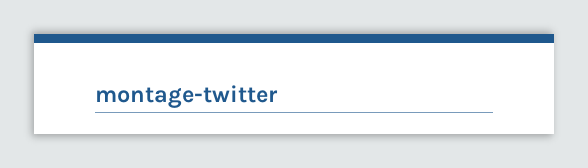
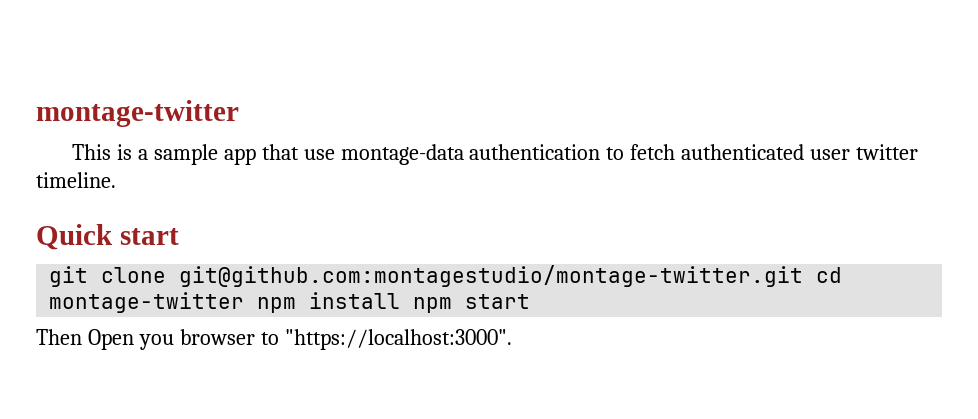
[95,85,278,108] montage-twitter -> [36,100,239,127] [71,144,919,165] [36,172,116,188] [36,224,179,250] [49,265,843,287] [49,292,531,313] [36,329,512,350] montage-twitter // This is a sample app that use montage-data authentication to fetch authenticated user twitter timeline. // Quick start // git clone git@github.com:montagestudio/montage-twitter.git cd montage-twitter npm install npm start // Then Open you browser to "https://localhost:3000".

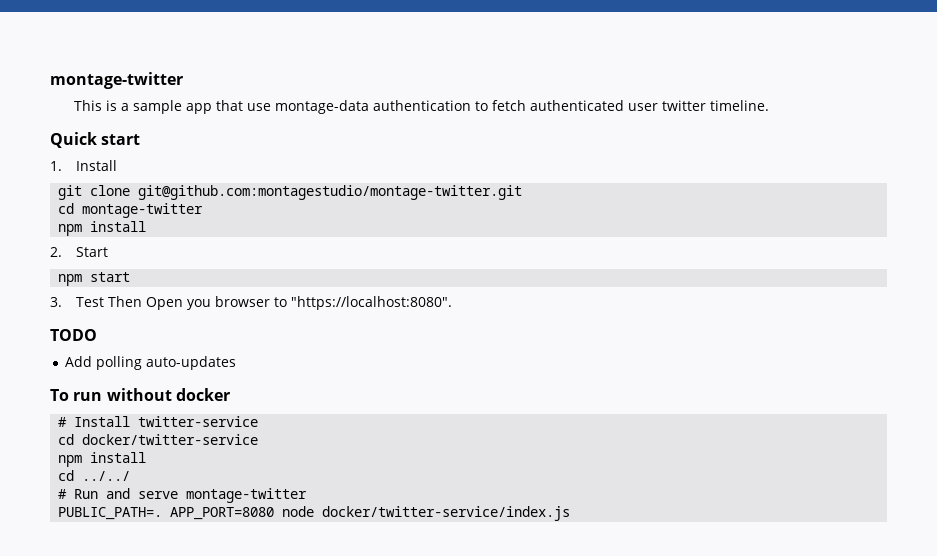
(179, 236) none -> [50,160,117,171] // 1. Install
(804, 276) none -> (523, 192) //
[257,292,401,313] npm install -> [58,221,147,236] [50,247,108,257] // npm install // 2. Start //
(531, 301) none -> [50,297,104,307] 3. Test
[284,329,512,350] "https://localhost:3000". -> [290,296,452,310] [50,329,97,341] [65,356,237,370] [50,388,230,401] [58,416,259,427] [58,434,259,445] [58,452,147,467] [58,470,131,481] [58,488,308,503] [58,506,571,521] "https://localhost:8080". // TODO // Add polling auto-updates // To run without docker // # Install twitter-service // cd docker/twitter-service // npm install // cd ../../ // # Run and serve montage-twitter // PUBLIC_PATH=. APP_PORT=8080 node docker/twitter-service/index.js

